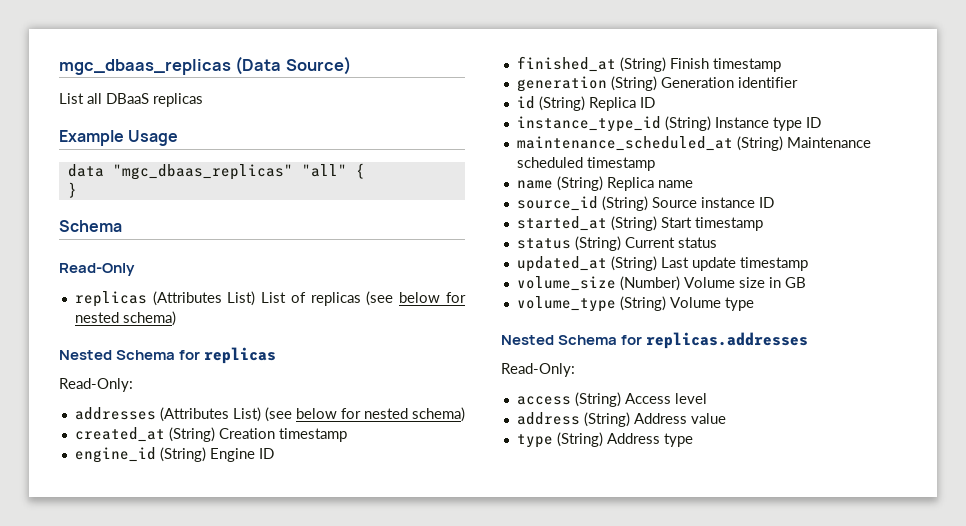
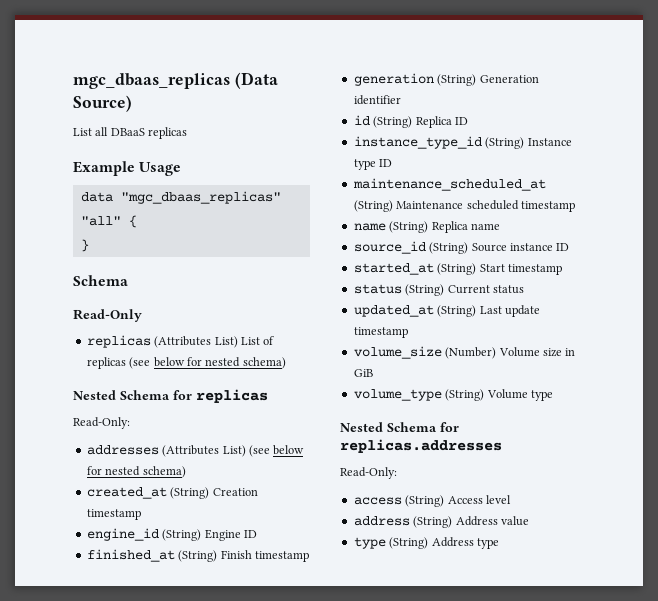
[784,277,806,288] GB -> [353,369,373,377] GiB

